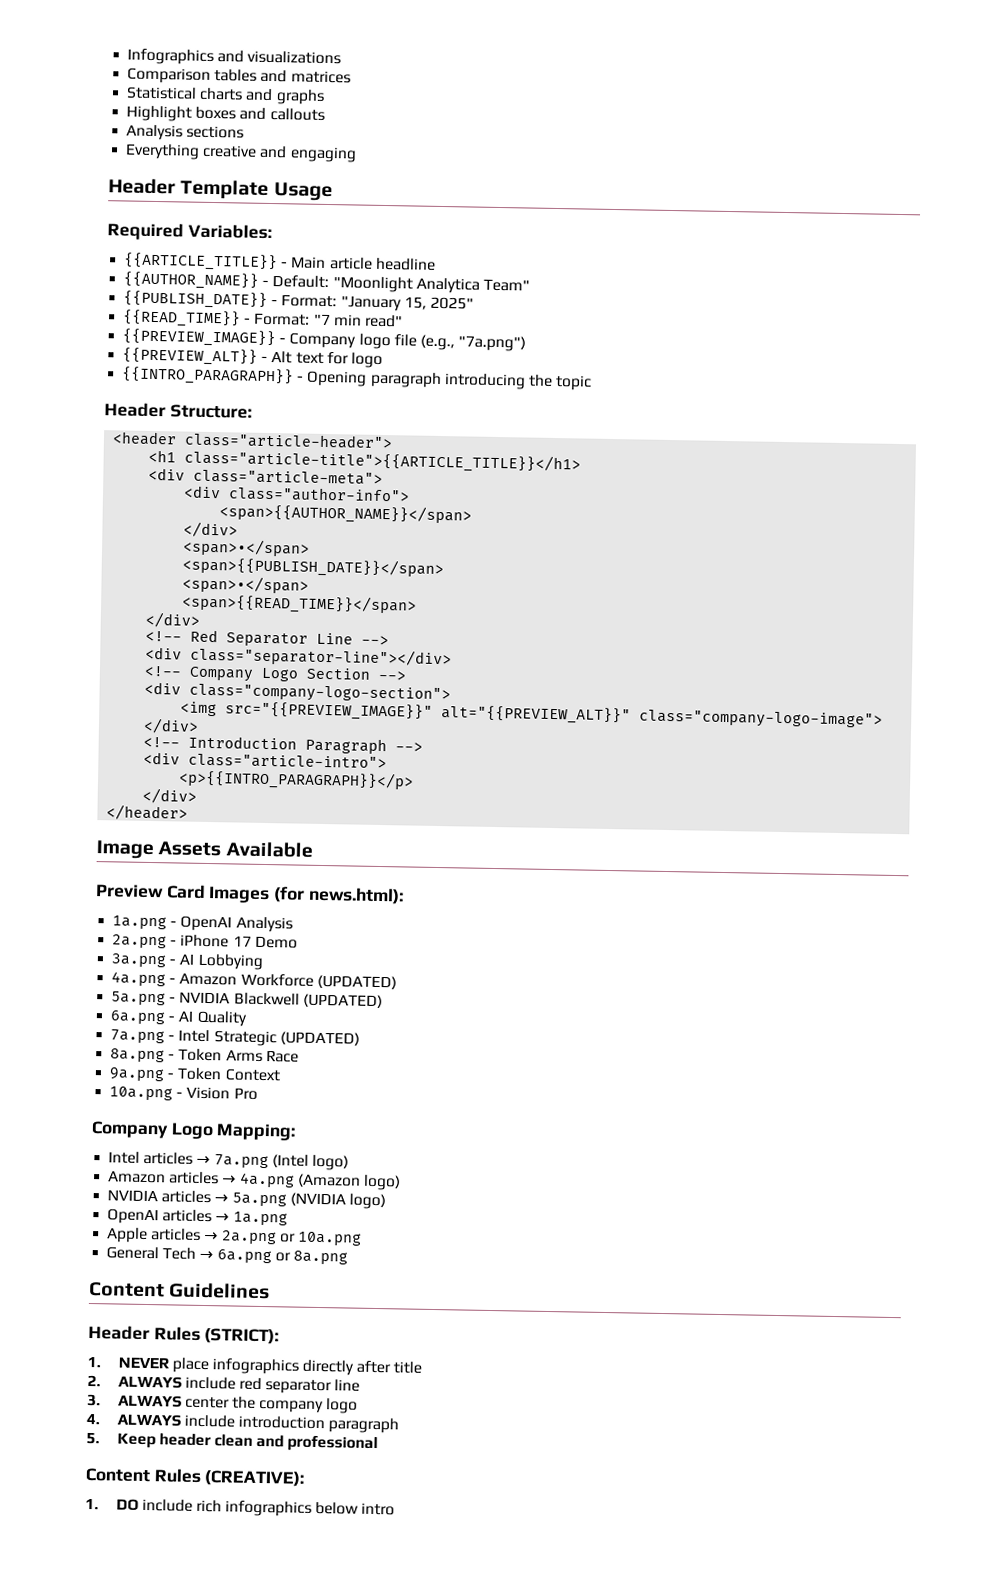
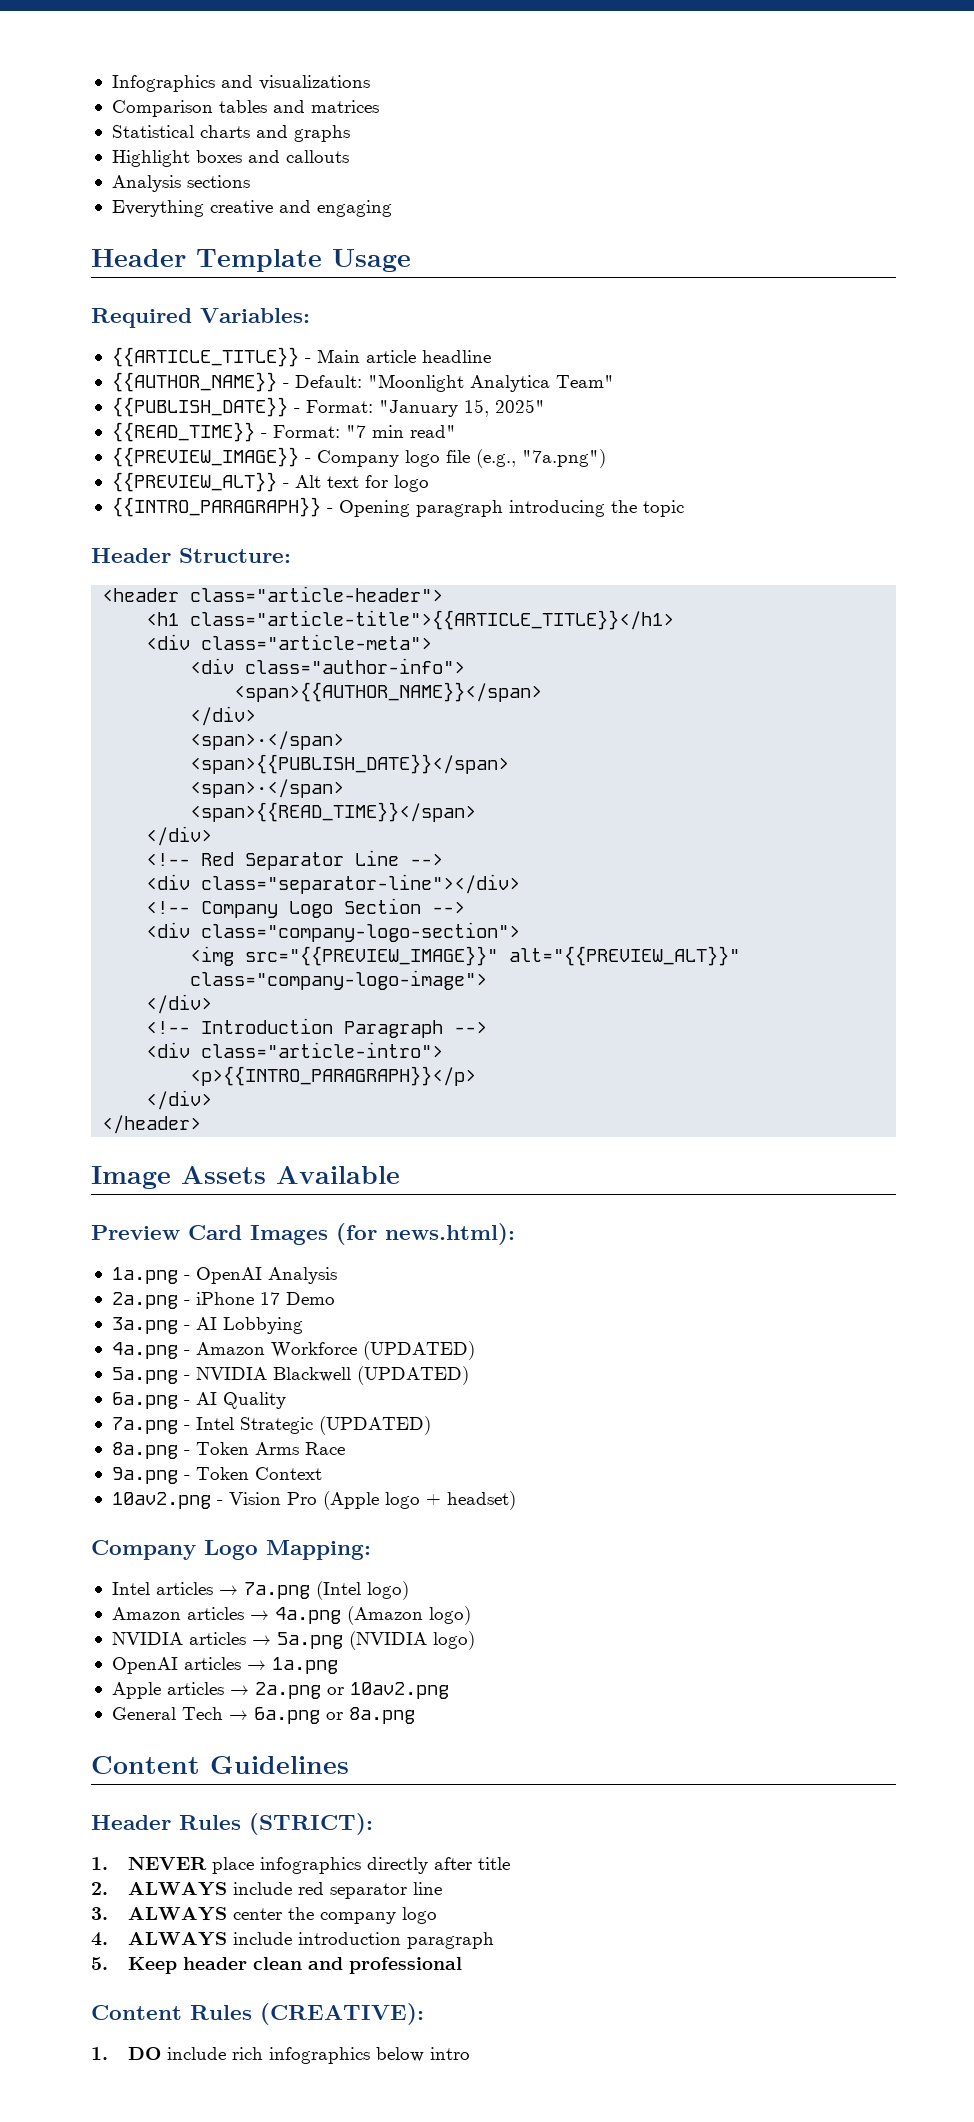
[109,1086,174,1101] 10a.png -> [111,1492,211,1509] 10av2.png
(258, 1093) none -> [322,1491,516,1510] (Apple logo + headset)
[296,1231,362,1246] 10a.png -> [349,1682,449,1699] 10av2.png

